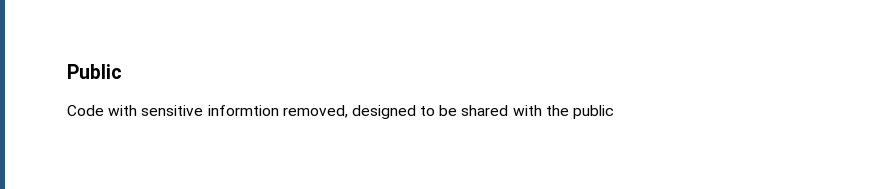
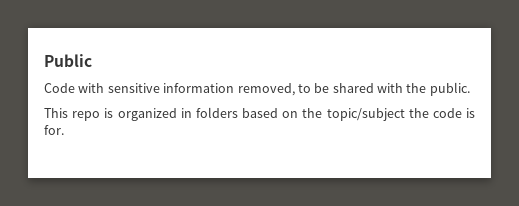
[207,105,416,119] informtion removed, designed -> [163,83,295,96] information removed,
[573,105,615,119] public -> [429,82,470,96] [44,107,476,121] [44,125,64,135] public. // This repo is organized in folders based on the topic/subject the code is for.

